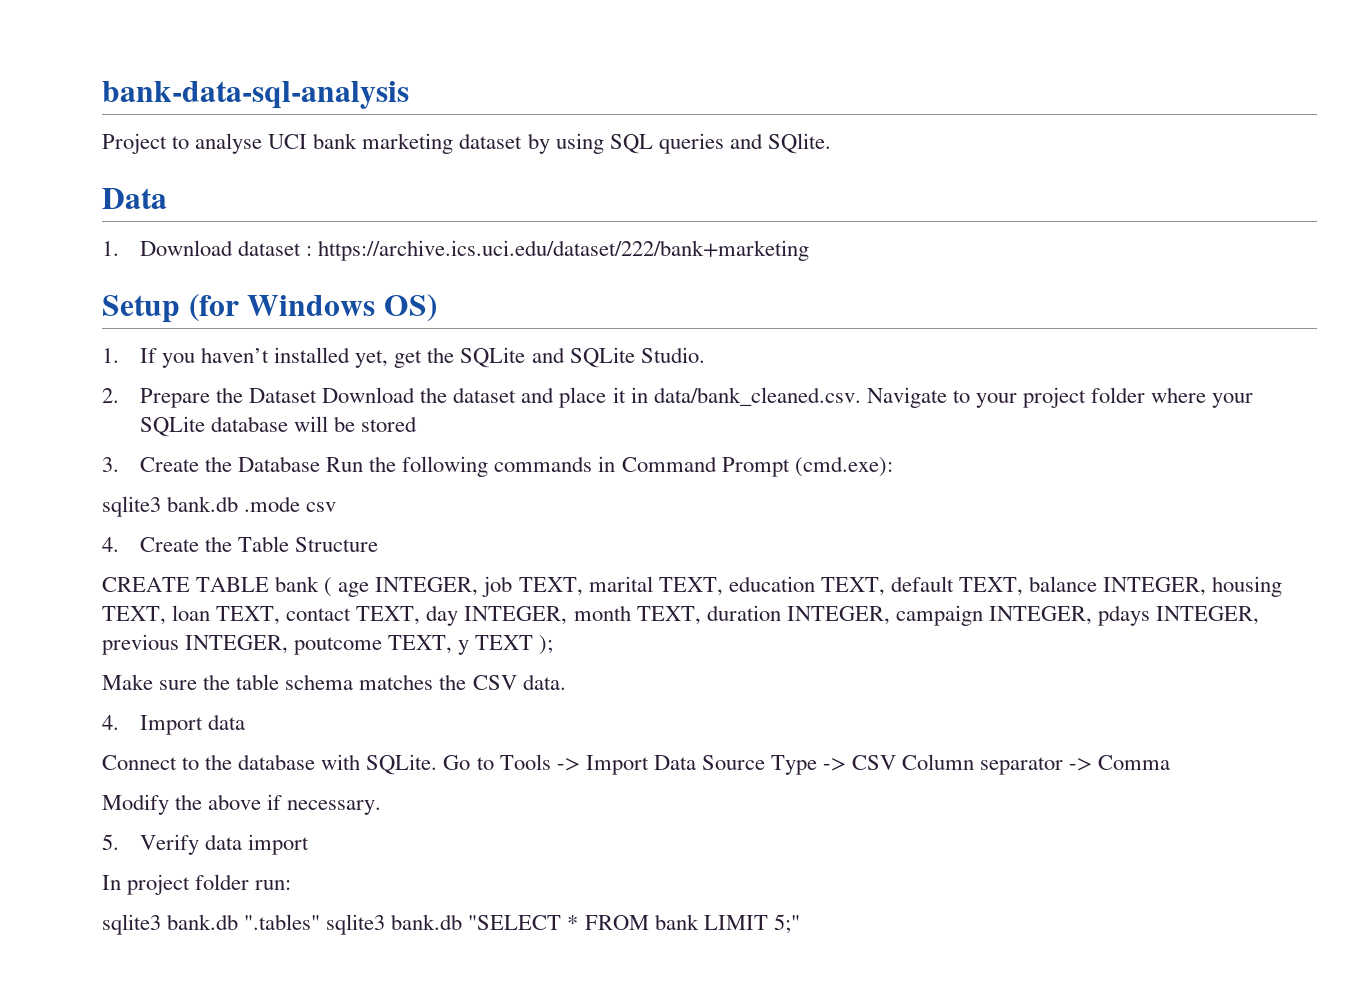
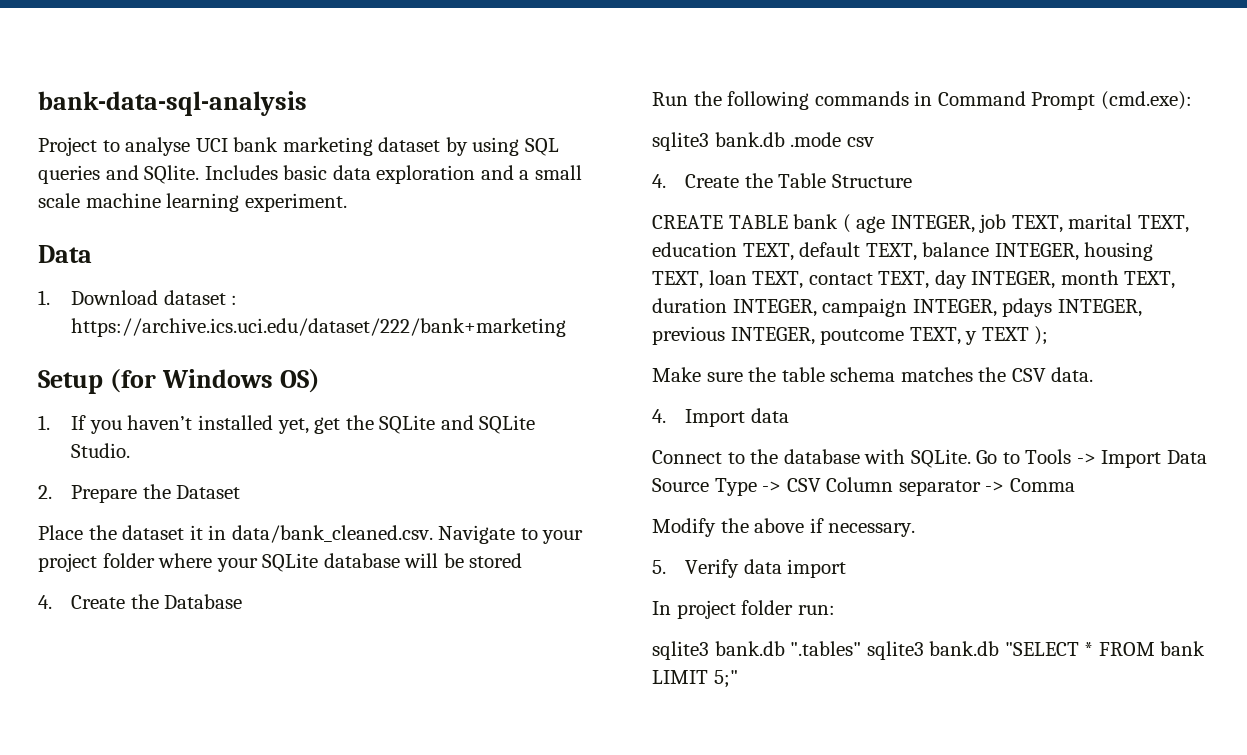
(831, 143) none -> [204,165,582,184] [38,193,347,212] Includes basic data exploration and a small scale machine learning experiment.
[322,387,416,403] Download -> [38,525,83,540] // Place
[521,387,607,408] and place -> (185, 532) none
[102,457,119,472] 3. -> [38,595,52,609] 4.
(321, 464) none -> (243, 601) //

